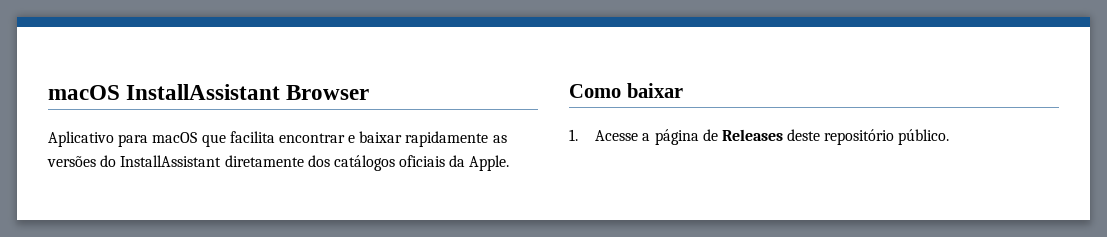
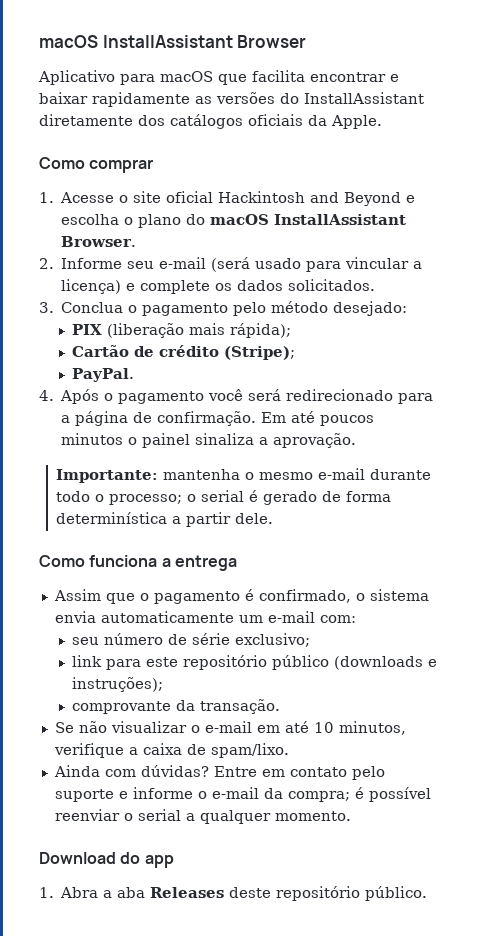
[626,83,683,98] baixar -> [89,159,154,173] comprar
[642,129,718,145] a página de -> [119,191,416,206] [61,214,407,228] [61,236,137,247] [39,257,423,272] [61,279,376,294] [39,301,408,316] [72,323,292,338] [72,345,296,360] [72,368,135,382] [39,389,434,404] [61,411,375,426] [61,433,357,448] [56,468,432,483] [56,490,392,505] [56,512,274,527] [39,555,237,571] [53,589,429,604] [54,611,356,623] [72,633,311,647] [72,655,438,670] [72,677,164,692] [72,699,281,714] [54,721,406,735] [53,743,289,758] [53,765,385,780] [54,787,431,802] [54,809,351,824] [39,852,174,868] [39,887,146,898] o site oficial Hackintosh and Beyond e escolha o plano do macOS InstallAssistant Browser. // 2. Informe seu e-mail (será usado para vincular a licença) e complete os dados solicitados. // 3. Conclua o pagamento pelo método desejado: // PIX (liberação mais rápida); // Cartão de crédito (Stripe); // PayPal. // 4. Após o pagamento você será redirecionado para a página de confirmação. Em até poucos minutos o painel sinaliza a aprovação. // Importante: mantenha o mesmo e-mail durante todo o processo; o serial é gerado de forma determinística a partir dele. // Como funciona a entrega // Assim que o pagamento é confirmado, o sistema envia automaticamente um e-mail com: // seu número de série exclusivo; // link para este repositório público (downloads e instruções); // comprovante da transação. // Se não visualizar o e-mail em até 10 minutos, verifique a caixa de spam/lixo. // Ainda com dúvidas? Entre em contato pelo suporte e informe o e-mail da compra; é possível reenviar o serial a qualquer momento. // Download do app // 1. Abra a aba

